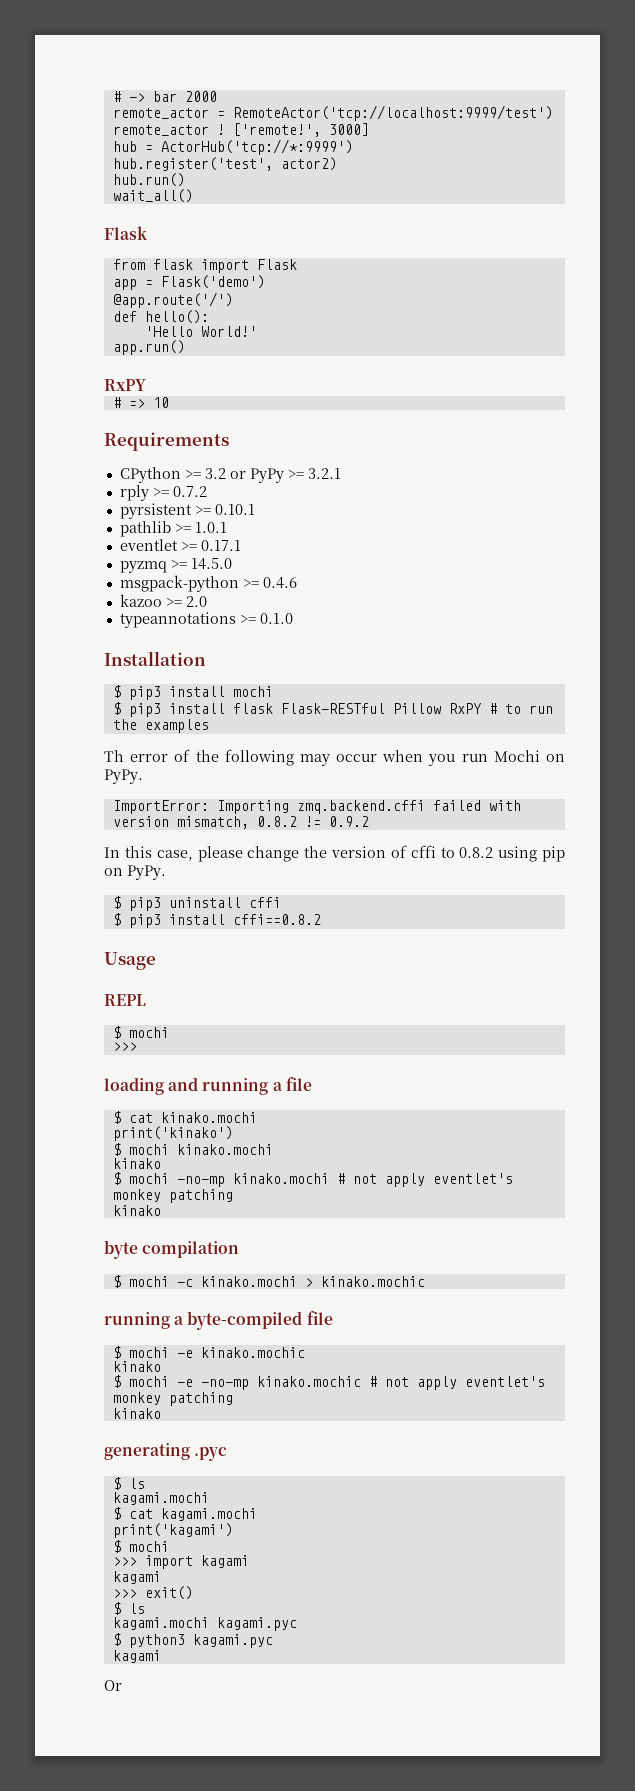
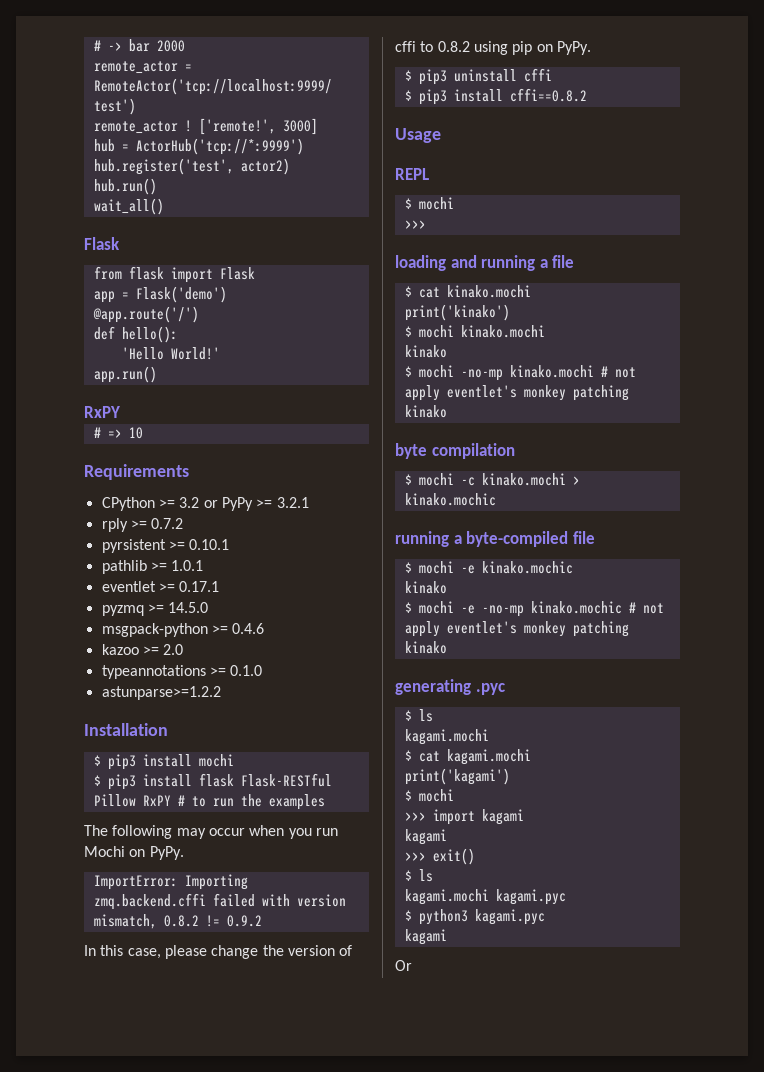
(293, 618) none -> [101,686,221,700] // astunparse>=1.2.2
[104,749,219,762] Th error of the -> [84,825,108,836] The

